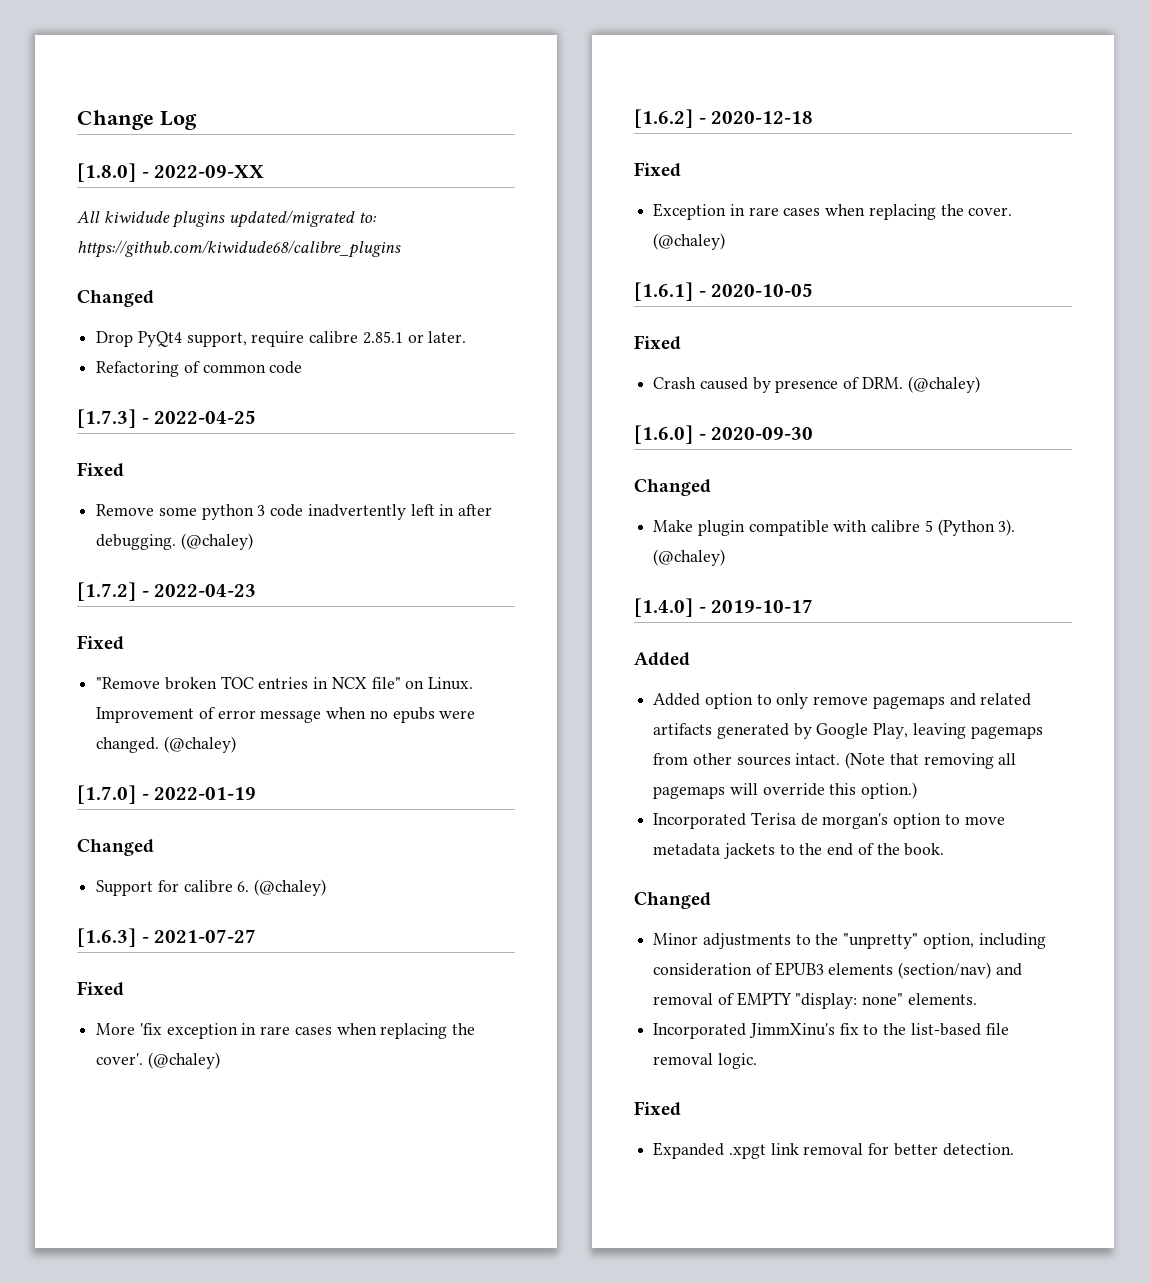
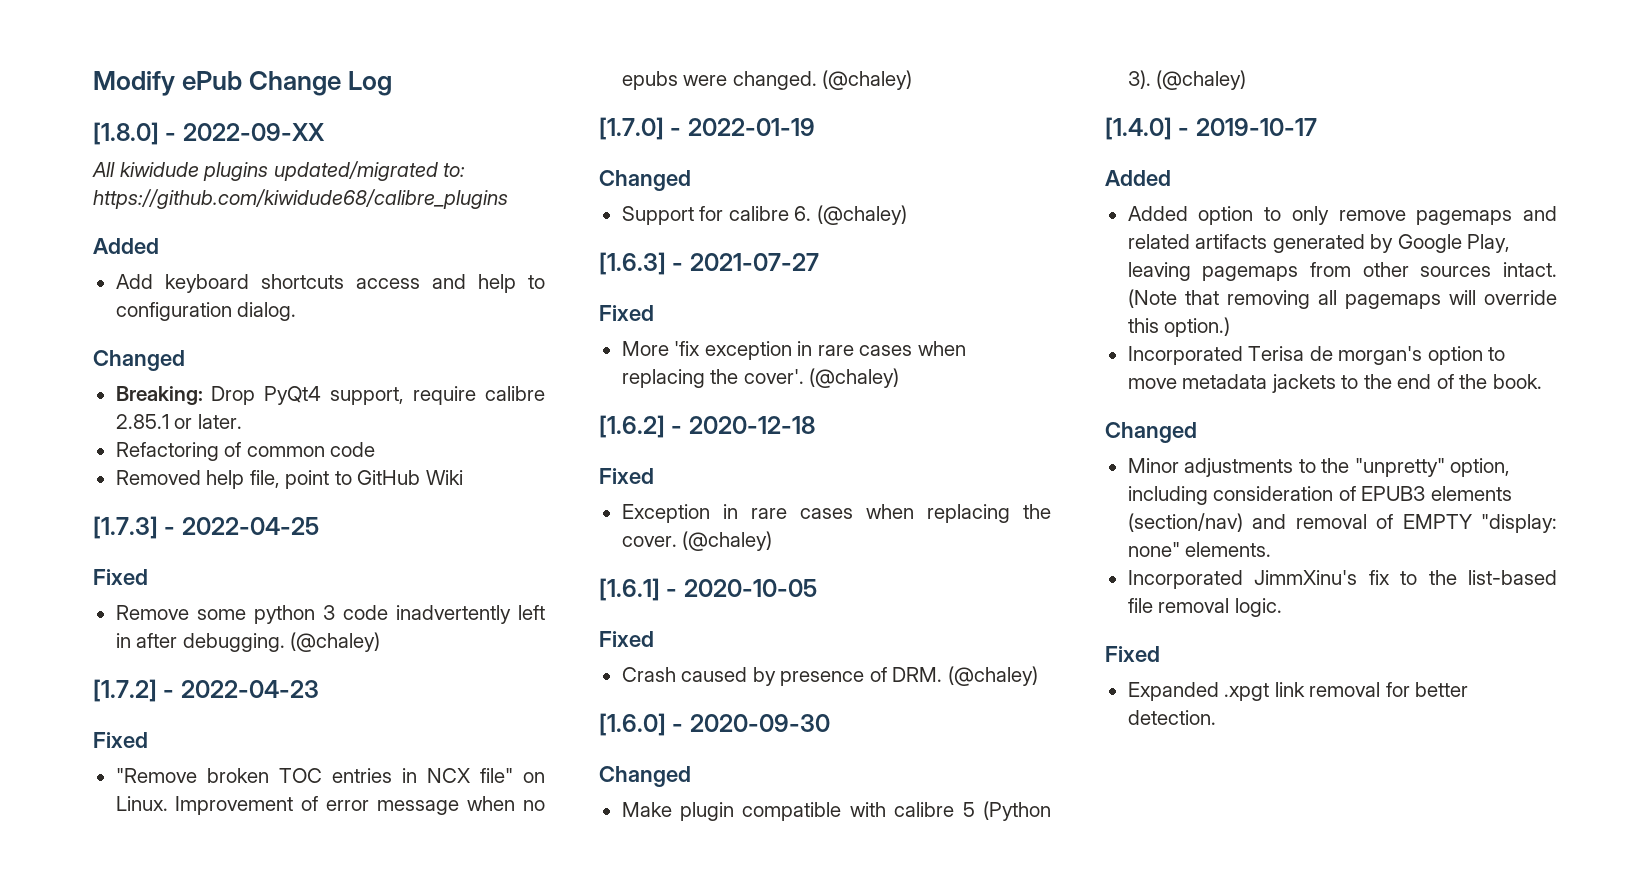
(77, 120) none -> [93,71,243,96] Modify ePub
[77,290,154,307] // Changed // -> [93,238,159,254] [115,274,545,293] [115,302,297,321] [93,350,185,371] [115,386,203,405] // Added // Add keyboard shortcuts access and help to configuration dialog. // Changed // Breaking:
(303, 367) none -> [115,470,463,489] // Removed help file, point to GitHub Wiki

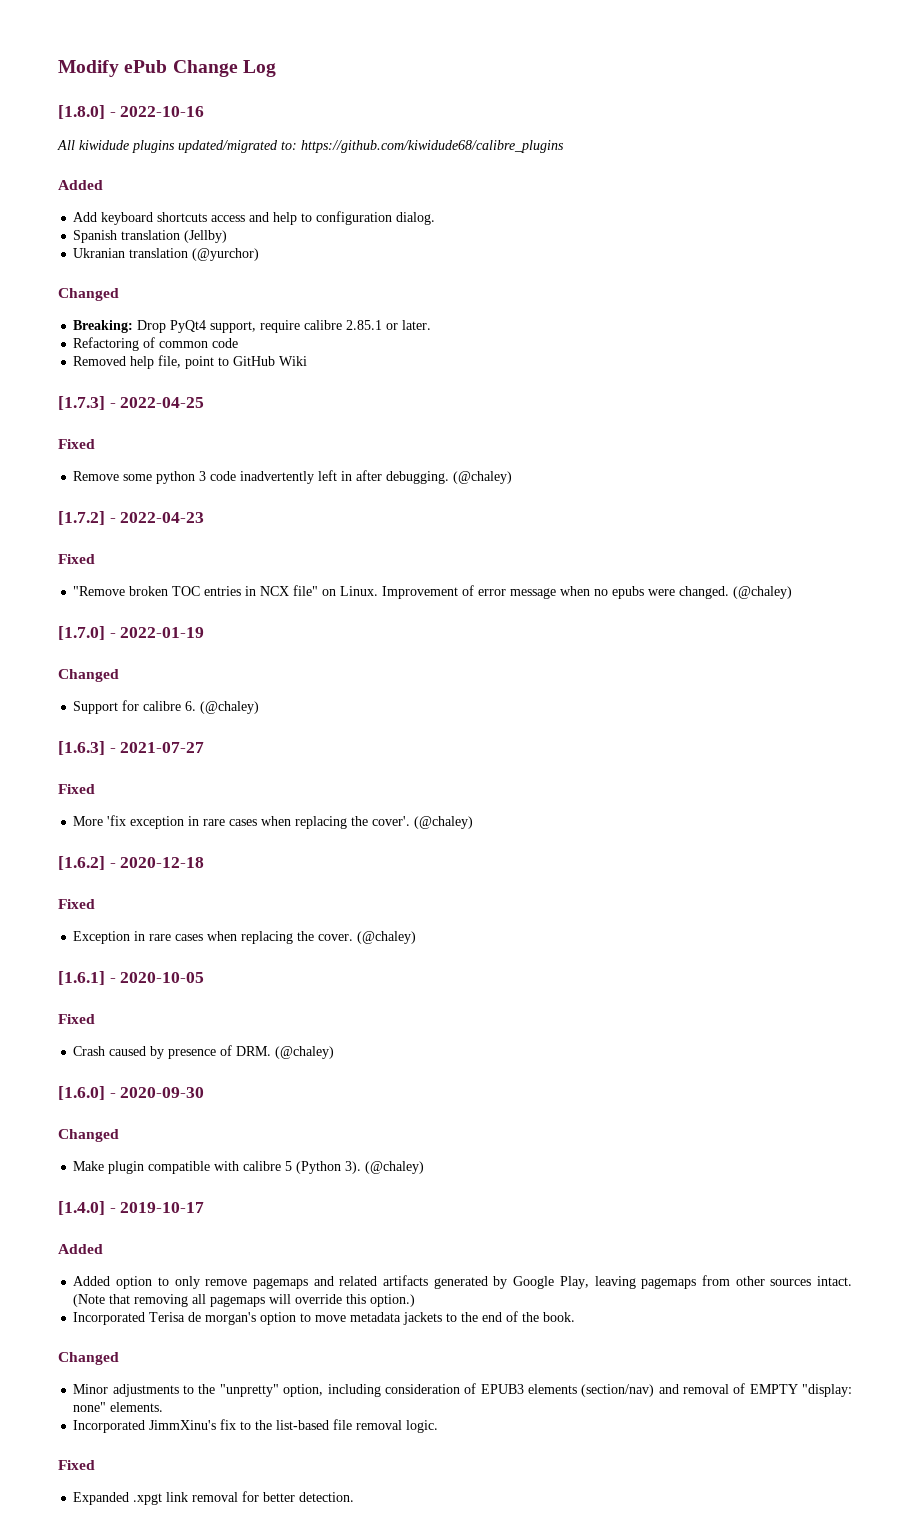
[182,123,325,141] 2022-09-XX -> [120,106,205,117] 2022-10-16
(297, 311) none -> [73,230,228,243] [73,248,260,261] // Spanish translation (Jellby) // Ukranian translation (@yurchor)

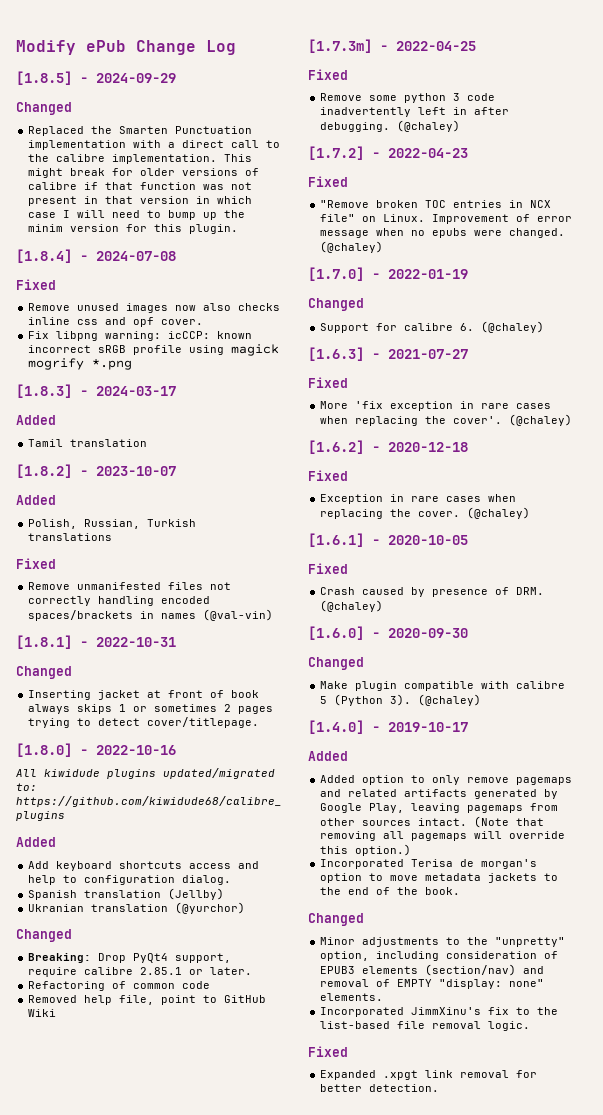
(276, 68) none -> [16,71,176,85] [16,102,72,115] [28,126,253,136] [28,140,281,150] [28,154,253,164] [28,168,260,178] [28,182,253,190] [28,196,253,206] [28,210,246,220] [28,224,239,234] [16,249,176,263] [16,279,56,290] [28,303,281,313] [28,317,204,327] [28,331,253,341] [28,344,280,356] [28,358,133,370] [16,384,176,398] [16,415,56,425] [28,439,148,447] [16,464,176,478] [16,495,56,505] [28,519,197,529] [28,533,113,541] [16,558,56,569] [28,582,232,590] [28,596,211,606] [28,609,274,621] [16,635,176,649] [16,666,72,679] [28,690,260,700] [28,704,274,714] [28,717,260,728] // [1.8.5] - 2024-09-29 // Changed // Replaced the Smarten Punctuation implementation with a direct call to the calibre implementation. This might break for older versions of calibre if that function was not present in that version in which case I will need to bump up the minim version for this plugin. // [1.8.4] - 2024-07-08 // Fixed // Remove unused images now also checks inline css and opf cover. // Fix libpng warning: icCCP: known incorrect sRGB profile using magick mogrify *.png // [1.8.3] - 2024-03-17 // Added // Tamil translation // [1.8.2] - 2023-10-07 // Added // Polish, Russian, Turkish translations // Fixed // Remove unmanifested files not correctly handling encoded spaces/brackets in names (@val-vin) // [1.8.1] - 2022-10-31 // Changed // Inserting jacket at front of book always skips 1 or sometimes 2 pages trying to detect cover/titlepage.
[58,396,105,410] [1.7.3] -> [308,39,372,53] [1.7.3m]

